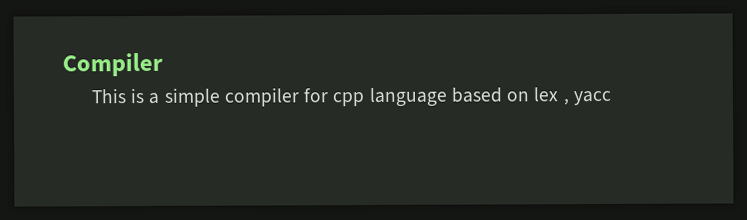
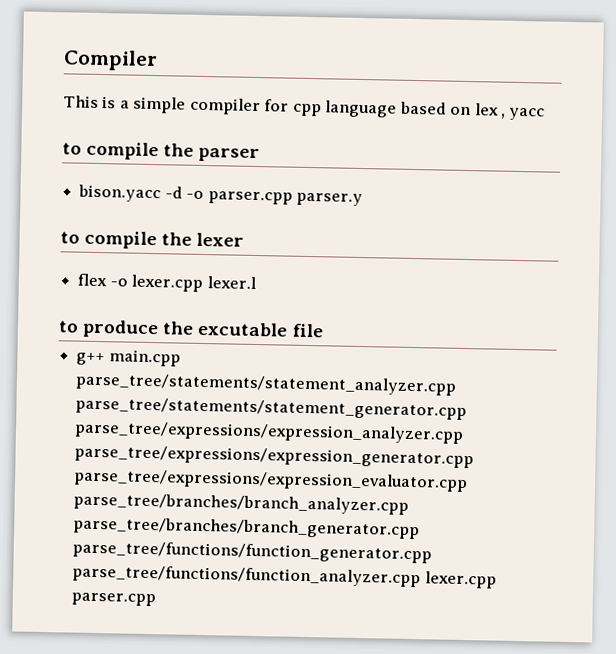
(611, 98) none -> [62,141,261,163] [78,184,363,207] [60,230,245,250] [77,273,256,293] [58,319,324,339] [76,349,181,367] [75,372,458,396] [75,396,468,421] [74,420,465,444] [74,444,475,469] [73,468,469,493] [73,492,410,515] [73,516,421,540] [72,540,433,564] [72,564,497,589] [71,592,157,607] // to compile the parser // bison.yacc -d -o parser.cpp parser.y // to compile the lexer // flex -o lexer.cpp lexer.l // to produce the excutable file // g++ main.cpp parse_tree/statements/statement_analyzer.cpp parse_tree/statements/statement_generator.cpp parse_tree/expressions/expression_analyzer.cpp parse_tree/expressions/expression_generator.cpp parse_tree/expressions/expression_evaluator.cpp parse_tree/branches/branch_analyzer.cpp parse_tree/branches/branch_generator.cpp parse_tree/functions/function_generator.cpp parse_tree/functions/function_analyzer.cpp lexer.cpp parser.cpp

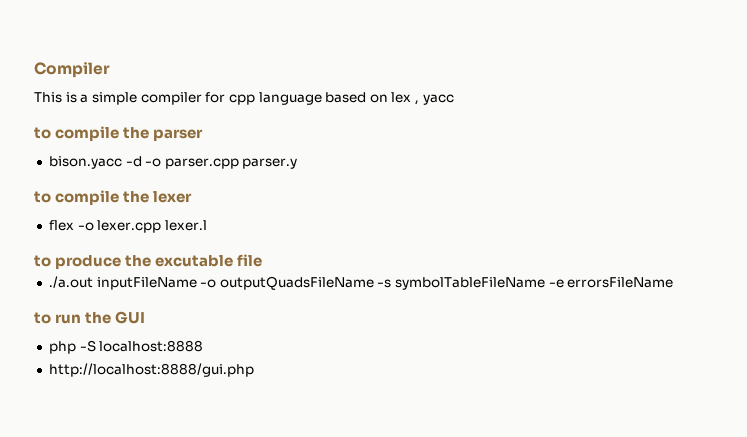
[76,349,181,367] [75,372,458,396] [75,396,468,421] [74,420,465,444] [74,444,475,469] [73,468,469,493] [73,492,410,515] [73,516,421,540] [72,540,433,564] [72,564,497,589] [71,592,157,607] g++ main.cpp parse_tree/statements/statement_analyzer.cpp parse_tree/statements/statement_generator.cpp parse_tree/expressions/expression_analyzer.cpp parse_tree/expressions/expression_generator.cpp parse_tree/expressions/expression_evaluator.cpp parse_tree/branches/branch_analyzer.cpp parse_tree/branches/branch_generator.cpp parse_tree/functions/function_generator.cpp parse_tree/functions/function_analyzer.cpp lexer.cpp parser.cpp -> [48,276,674,290] [34,311,146,324] [48,340,204,354] [48,363,254,377] ./a.out inputFileName -o outputQuadsFileName -s symbolTableFileName -e errorsFileName // to run the GUI // php -S localhost:8888 // http://localhost:8888/gui.php

